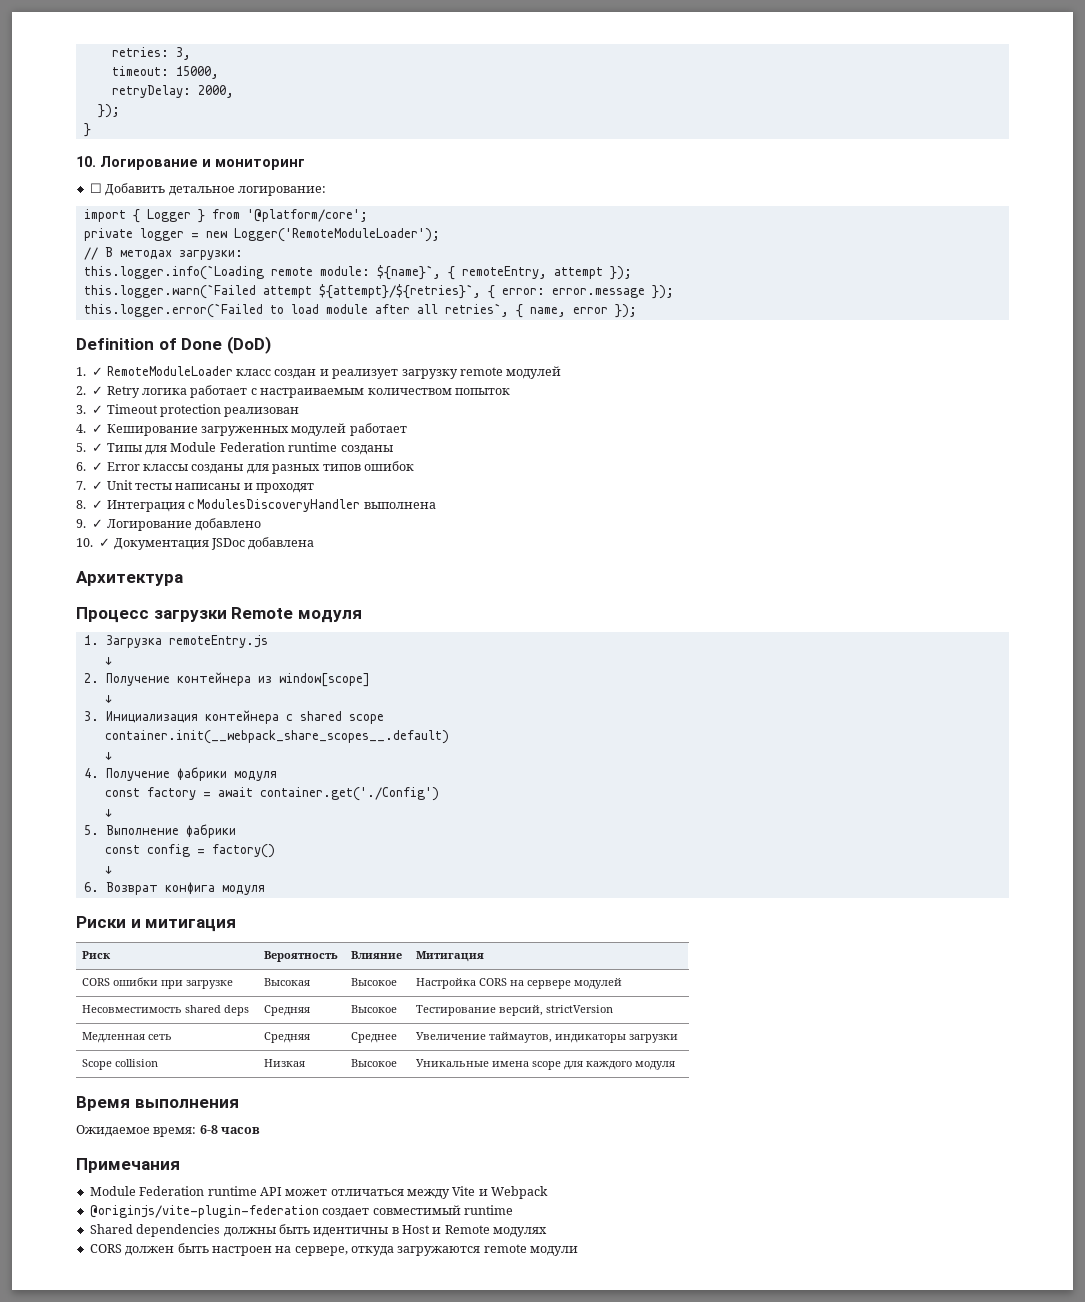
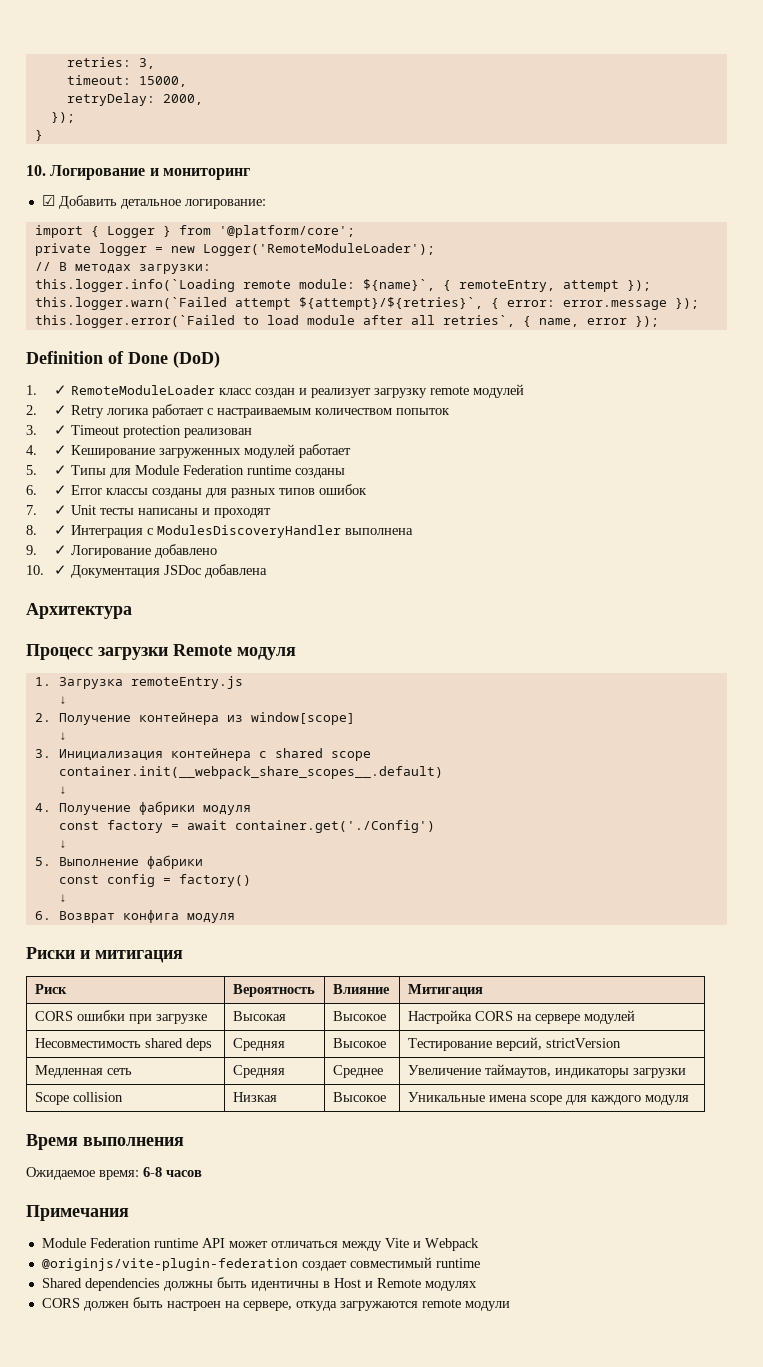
[89,183,102,193] ☐ -> [41,195,55,206] ☑

